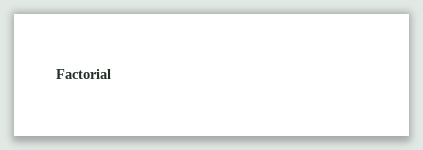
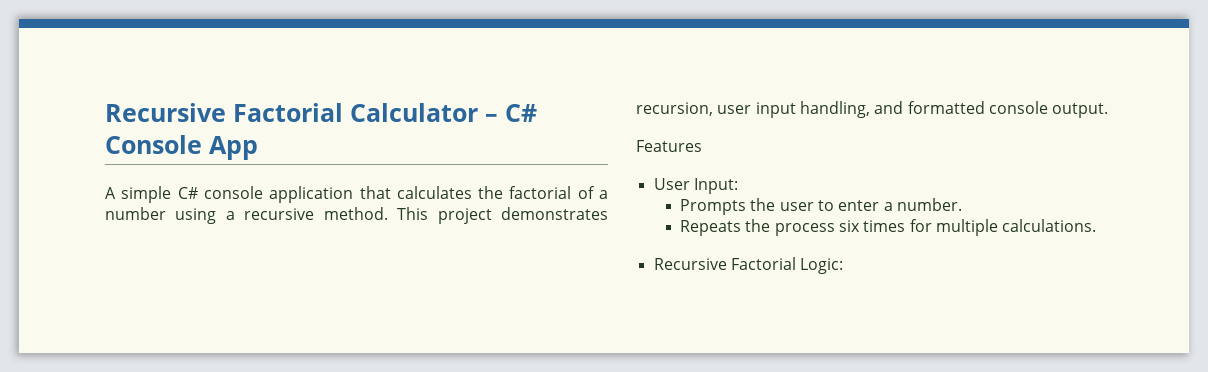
[56,69,111,79] Factorial -> [105,103,537,122] [105,135,258,160] [105,186,608,203] [105,207,608,224] [636,101,1109,118] [636,140,702,152] [653,178,738,194] [680,198,963,215] [680,219,1097,236] [653,257,844,274] Recursive Factorial Calculator – C# Console App // A simple C# console application that calculates the factorial of a number using a recursive method. This project demonstrates recursion, user input handling, and formatted console output. // Features // User Input: // Prompts the user to enter a number. // Repeats the process six times for multiple calculations. // Recursive Factorial Logic:

